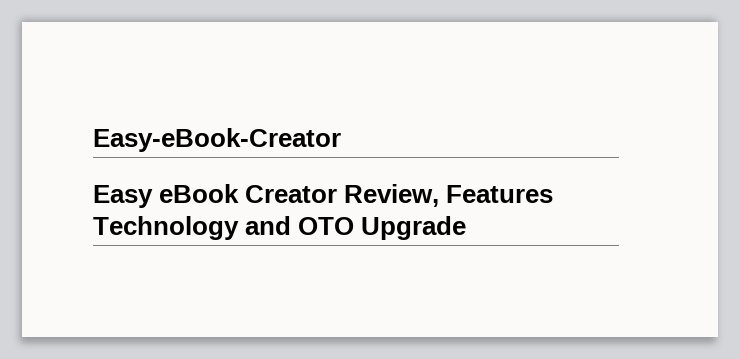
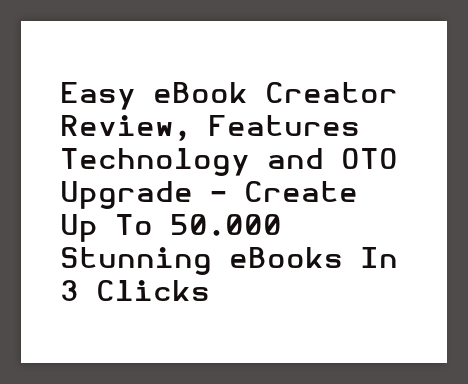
[93,128,341,152] Easy-eBook-Creator // -> (60, 96) none
(467, 228) none -> [210,181,358,202] [60,214,282,242] [60,247,398,275] [60,280,210,301] - Create Up To 50.000 Stunning eBooks In 3 Clicks

